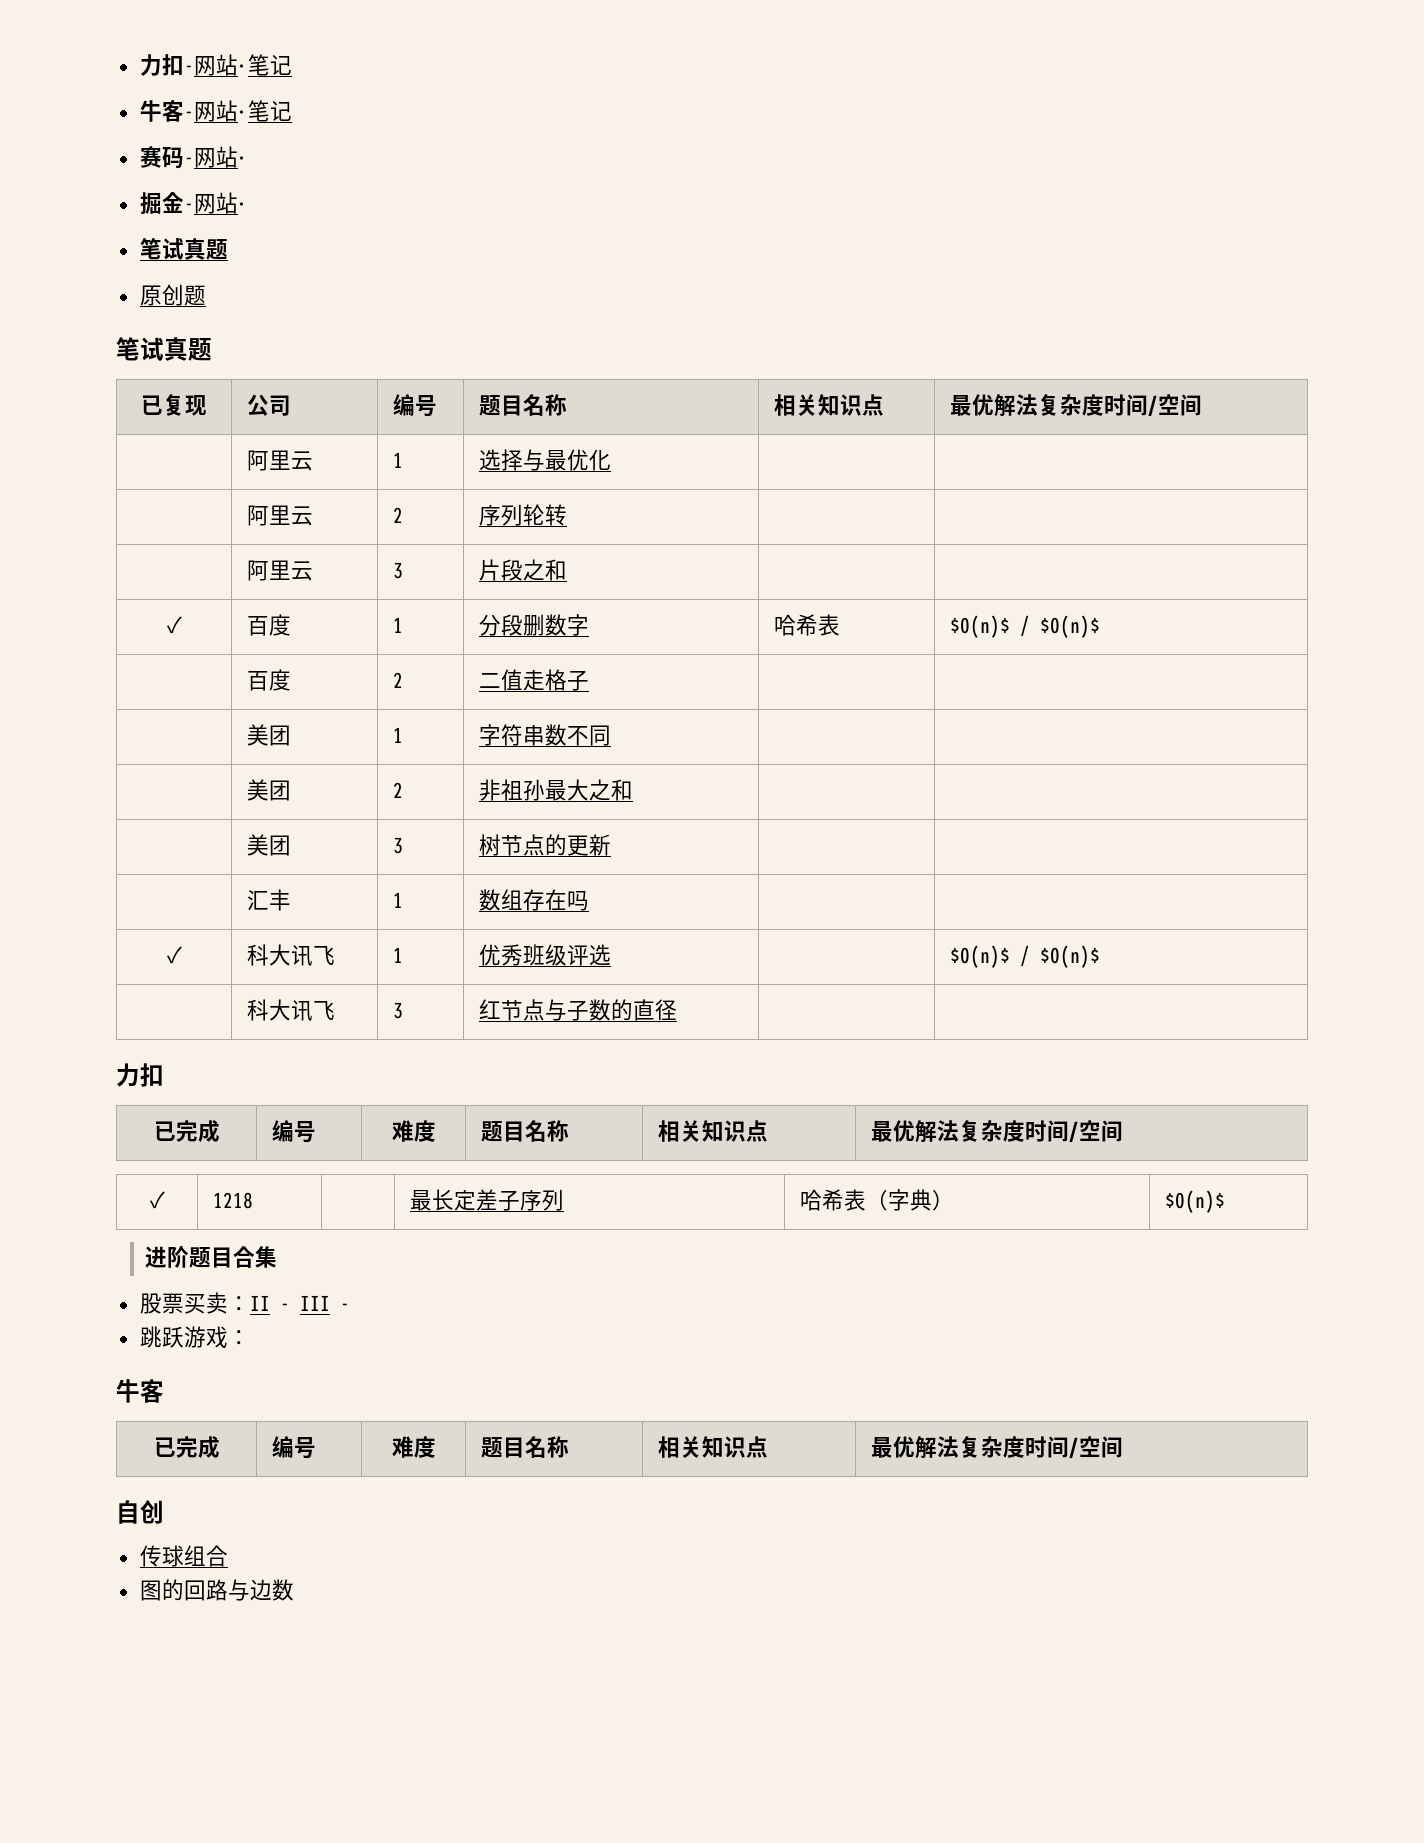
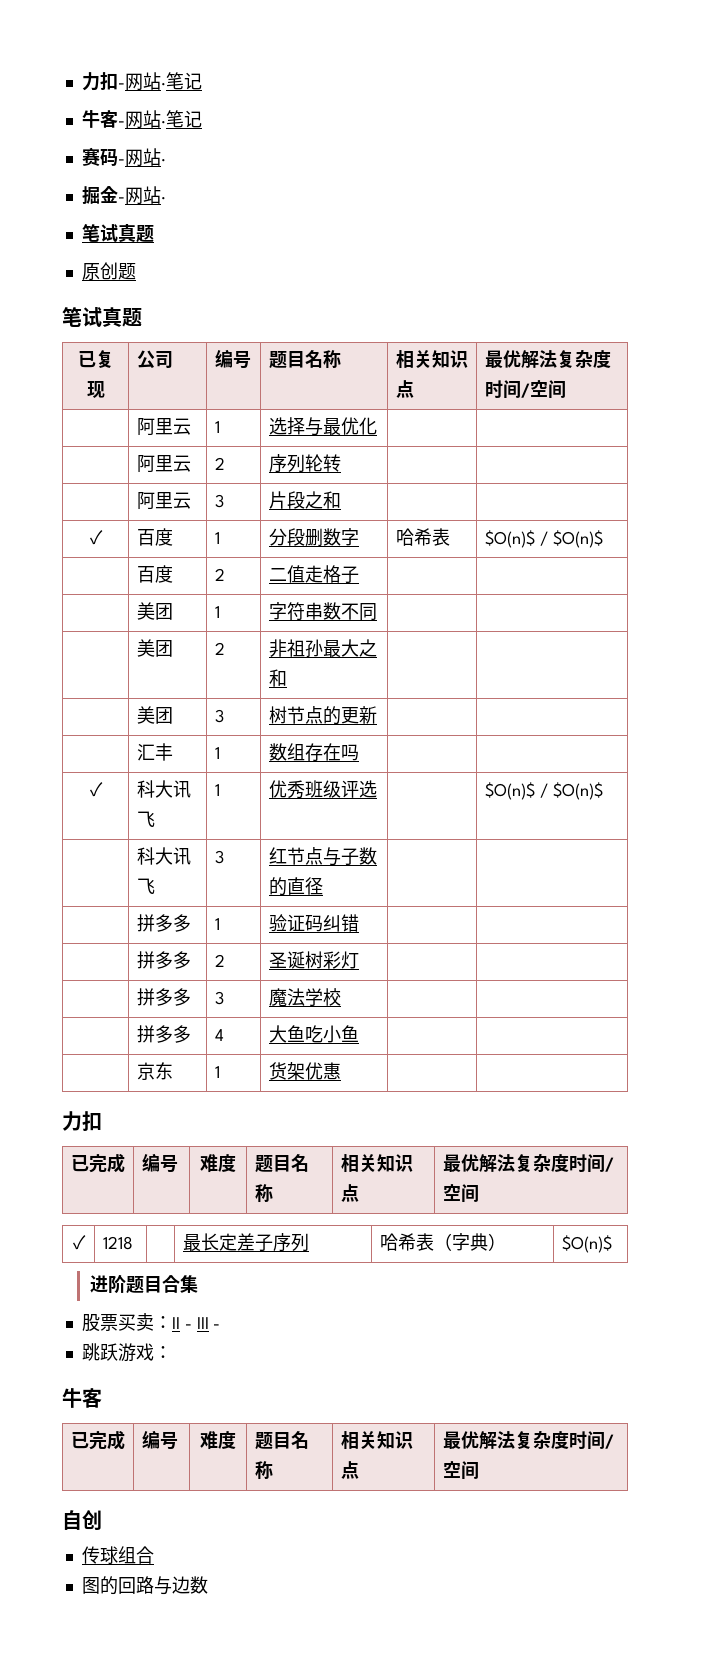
(678, 1010) none -> [136,914,191,932] [214,918,220,930] [268,914,359,932] [136,951,191,969] [214,954,225,967] [268,951,359,969] [136,988,191,1006] [214,991,224,1005] [268,988,341,1006] [136,1025,191,1043] [214,1029,224,1041] [268,1025,359,1043] [136,1062,173,1080] [214,1066,220,1078] [268,1062,341,1080] // | 拼多多 | 1 | 验证码纠错 | | // | 拼多多 | 2 | 圣诞树彩灯 | | // | 拼多多 | 3 | 魔法学校 | | // | 拼多多 | 4 | 大鱼吃小鱼 | | // | 京东 | 1 | 货架优惠 | |

